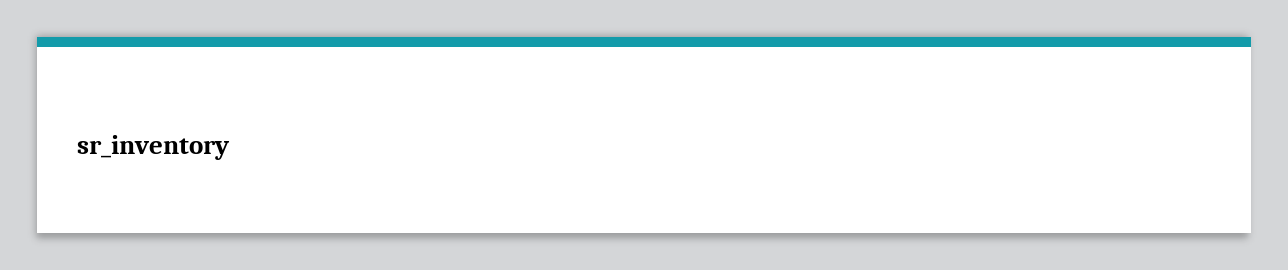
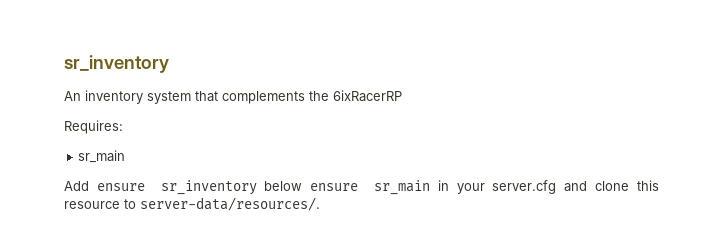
[77,135,230,160] sr_inventory -> [64,55,169,73] [64,90,402,104] [64,120,123,134] [78,150,126,163] [64,180,659,195] [64,197,320,211] sr_inventory // An inventory system that complements the 6ixRacerRP // Requires: // sr_main // Add ensure sr_inventory below ensure sr_main in your server.cfg and clone this resource to server-data/resources/.

